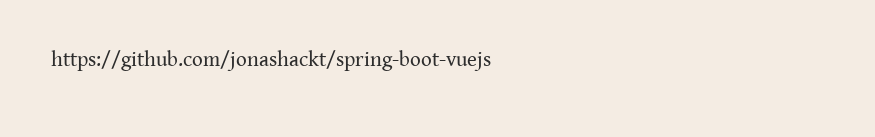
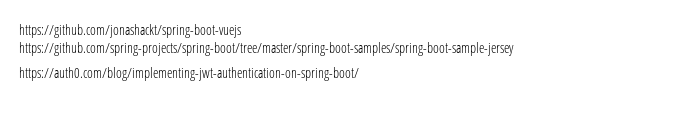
(491, 60) none -> [19,42,514,56] [19,67,359,81] https://github.com/spring-projects/spring-boot/tree/master/spring-boot-samples/spring-boot-sample-jersey // https://auth0.com/blog/implementing-jwt-authentication-on-spring-boot/

